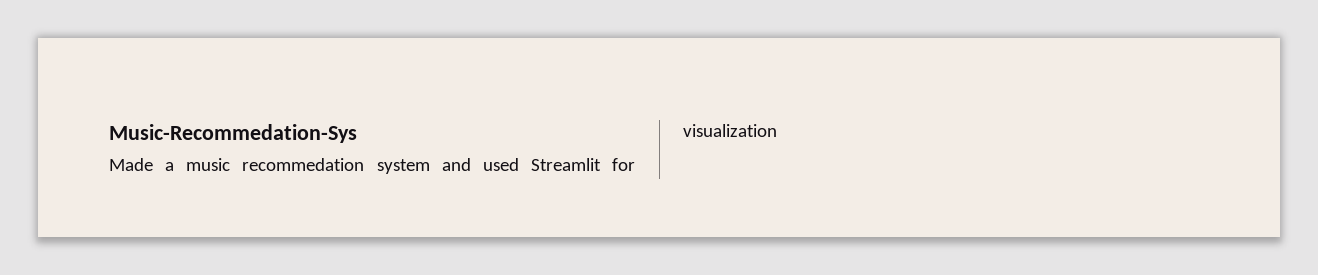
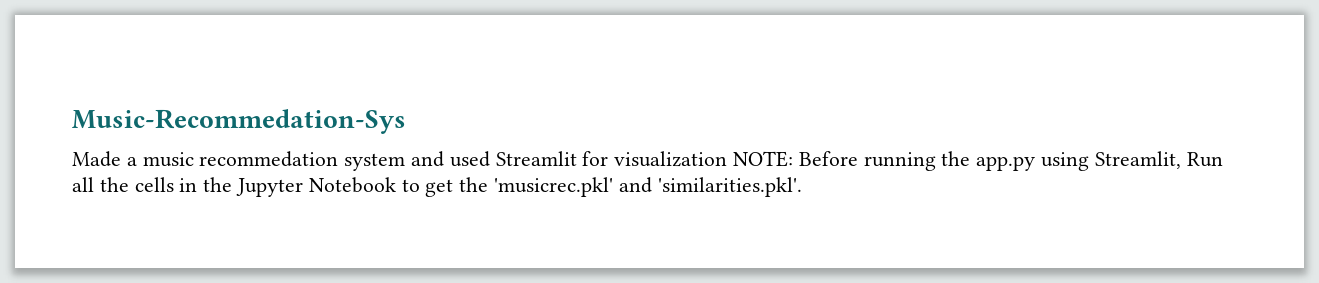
(777, 130) none -> [733,151,1223,171] [72,177,802,197] NOTE: Before running the app.py using Streamlit, Run all the cells in the Jupyter Notebook to get the 'musicrec.pkl' and 'similarities.pkl'.

